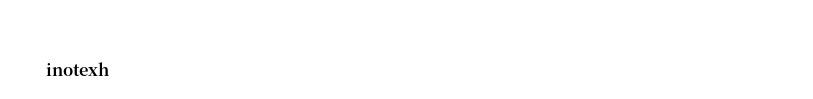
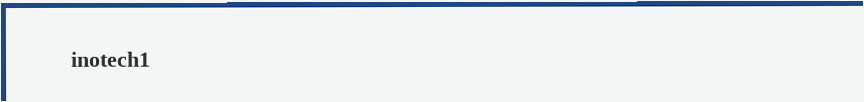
[46,62,109,76] inotexh -> [71,51,151,67] inotech1

